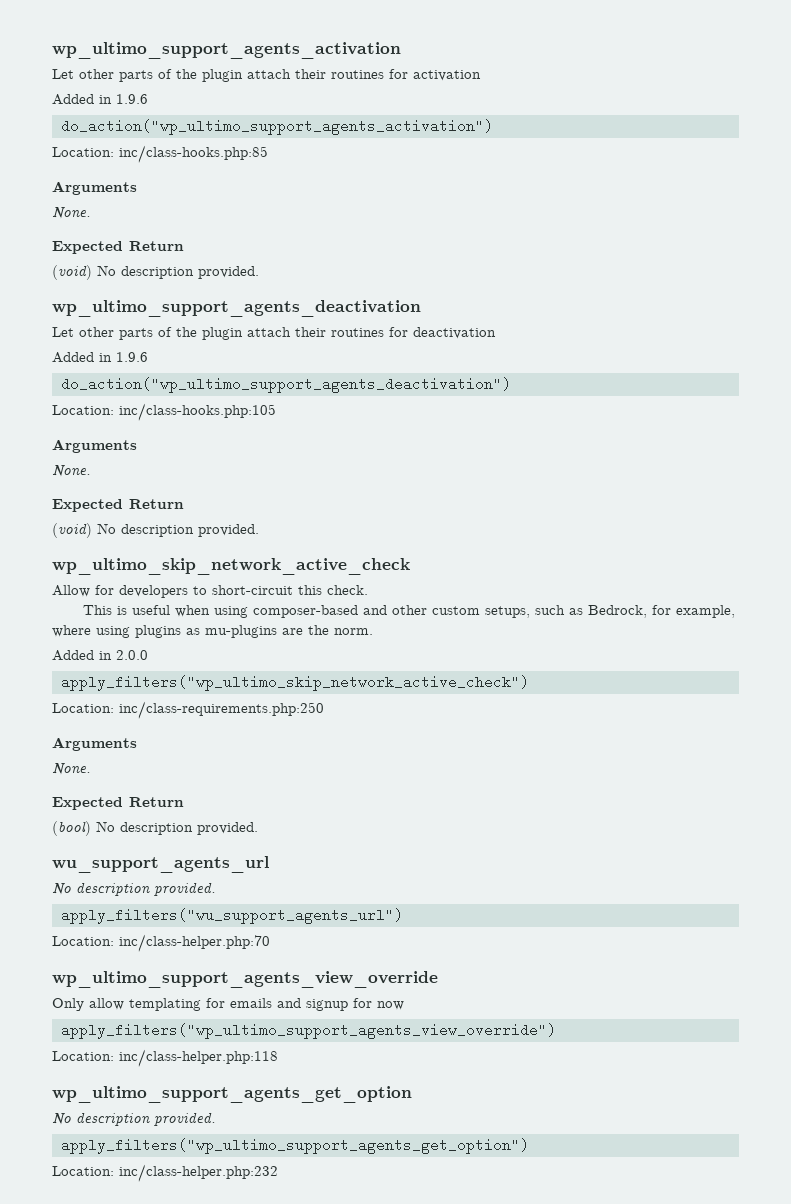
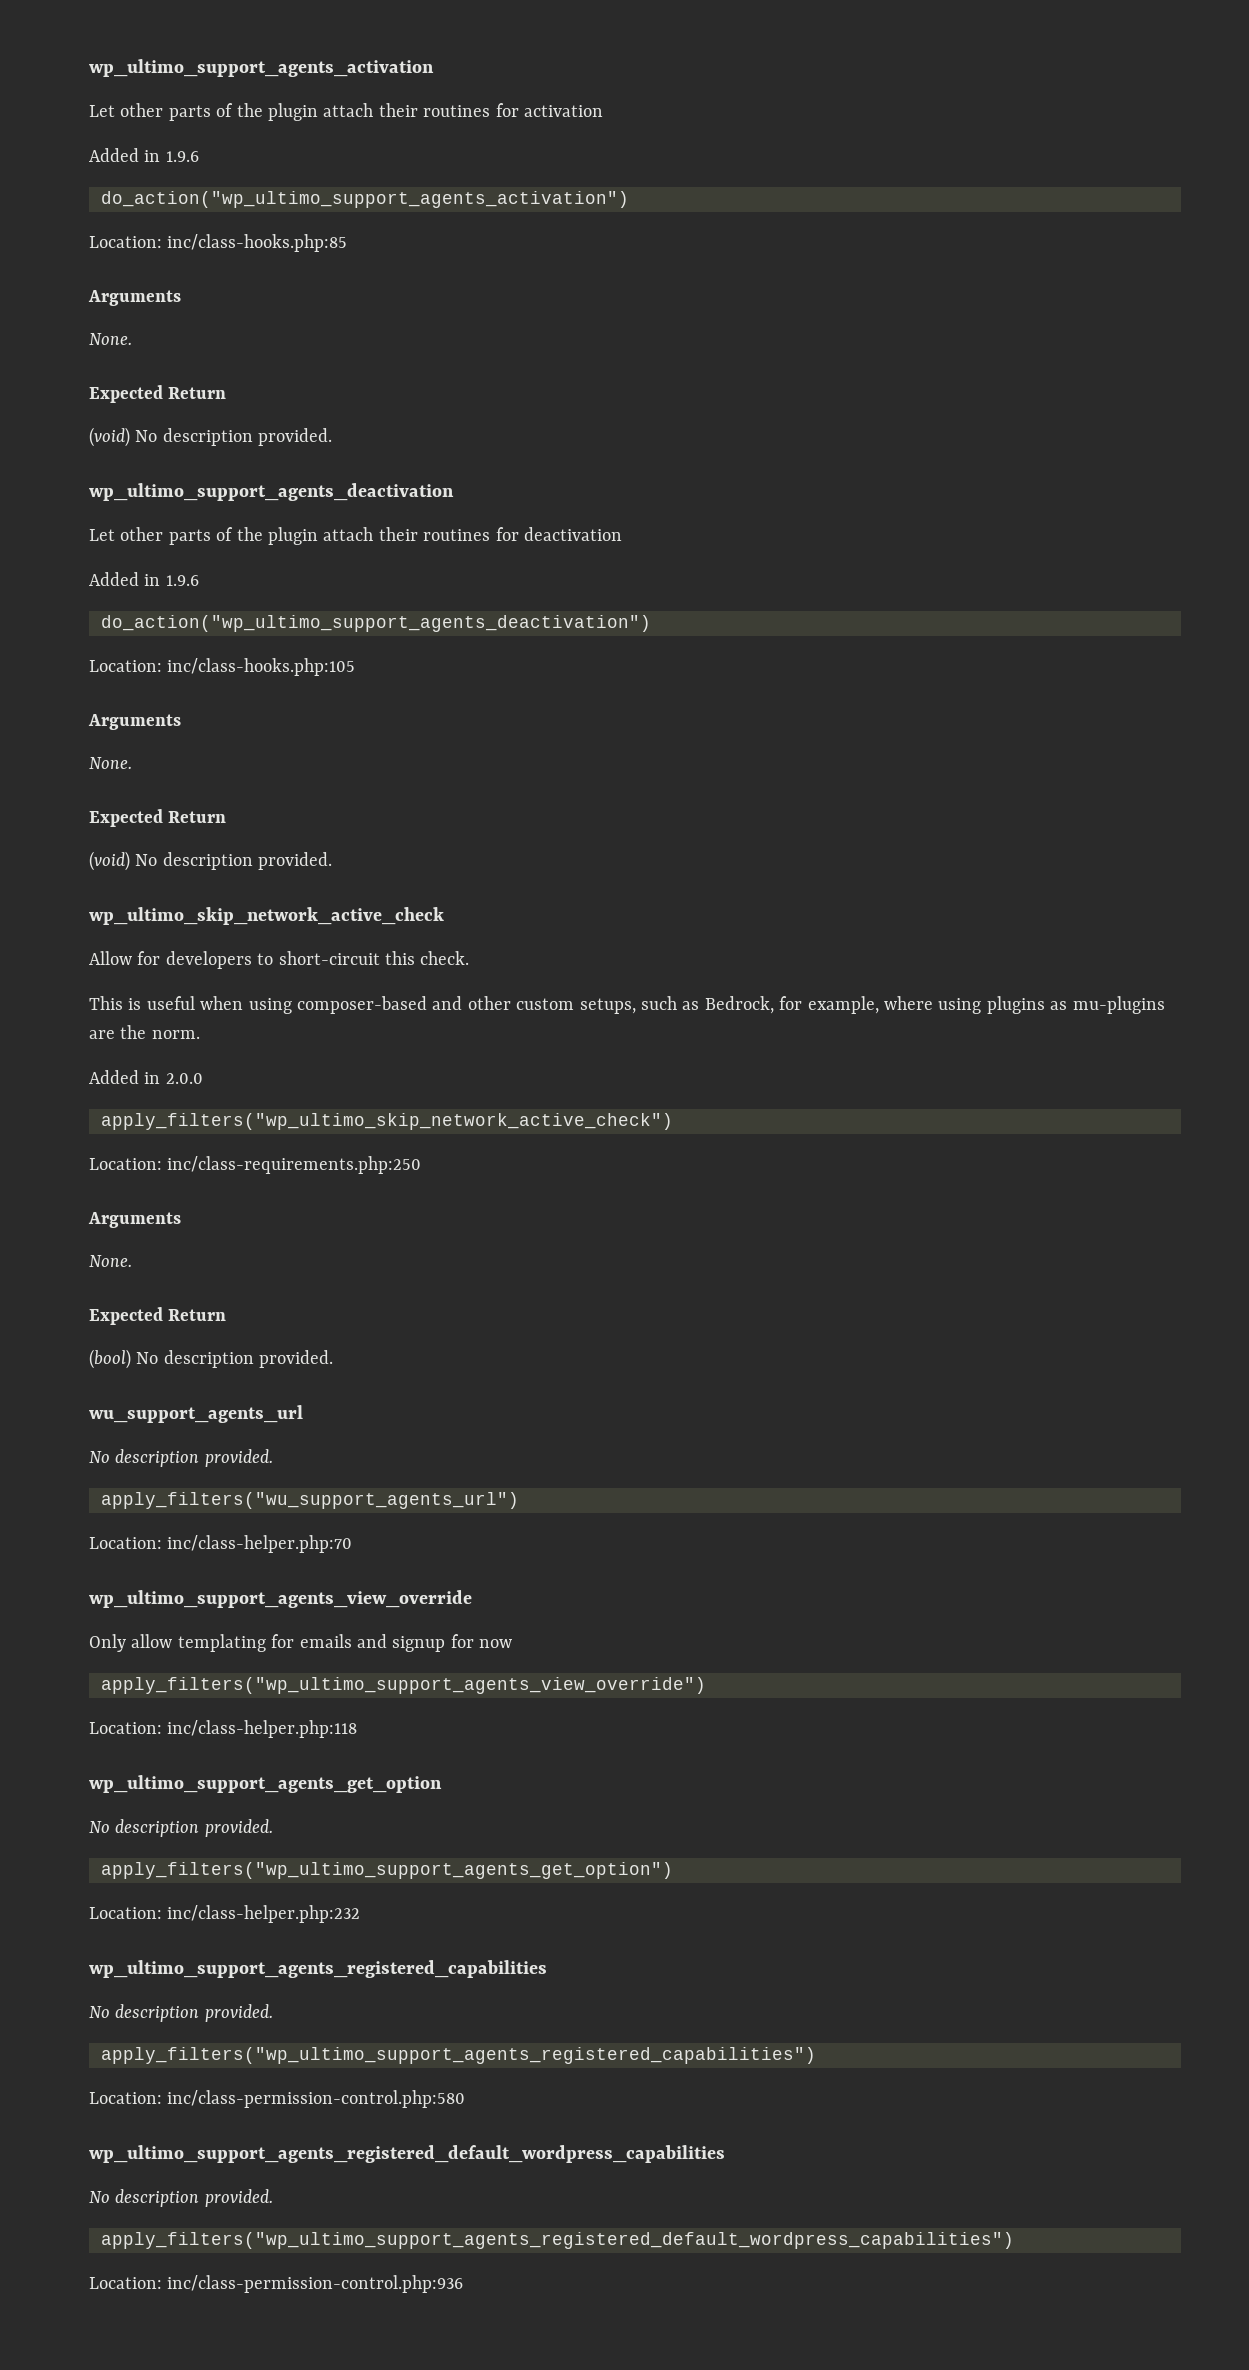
(278, 1173) none -> [89,1960,547,1978] [89,2004,273,2022] [101,2047,816,2064] [89,2090,466,2108] [89,2145,725,2163] [89,2189,273,2207] [101,2232,1014,2249] [89,2275,464,2293] // wp_ultimo_support_agents_registered_capabilities // No description provided. // apply_filters("wp_ultimo_support_agents_registered_capabilities") // Location: inc/class-permission-control.php:580 // wp_ultimo_support_agents_registered_default_wordpress_capabilities // No description provided. // apply_filters("wp_ultimo_support_agents_registered_default_wordpress_capabilities") // Location: inc/class-permission-control.php:936

